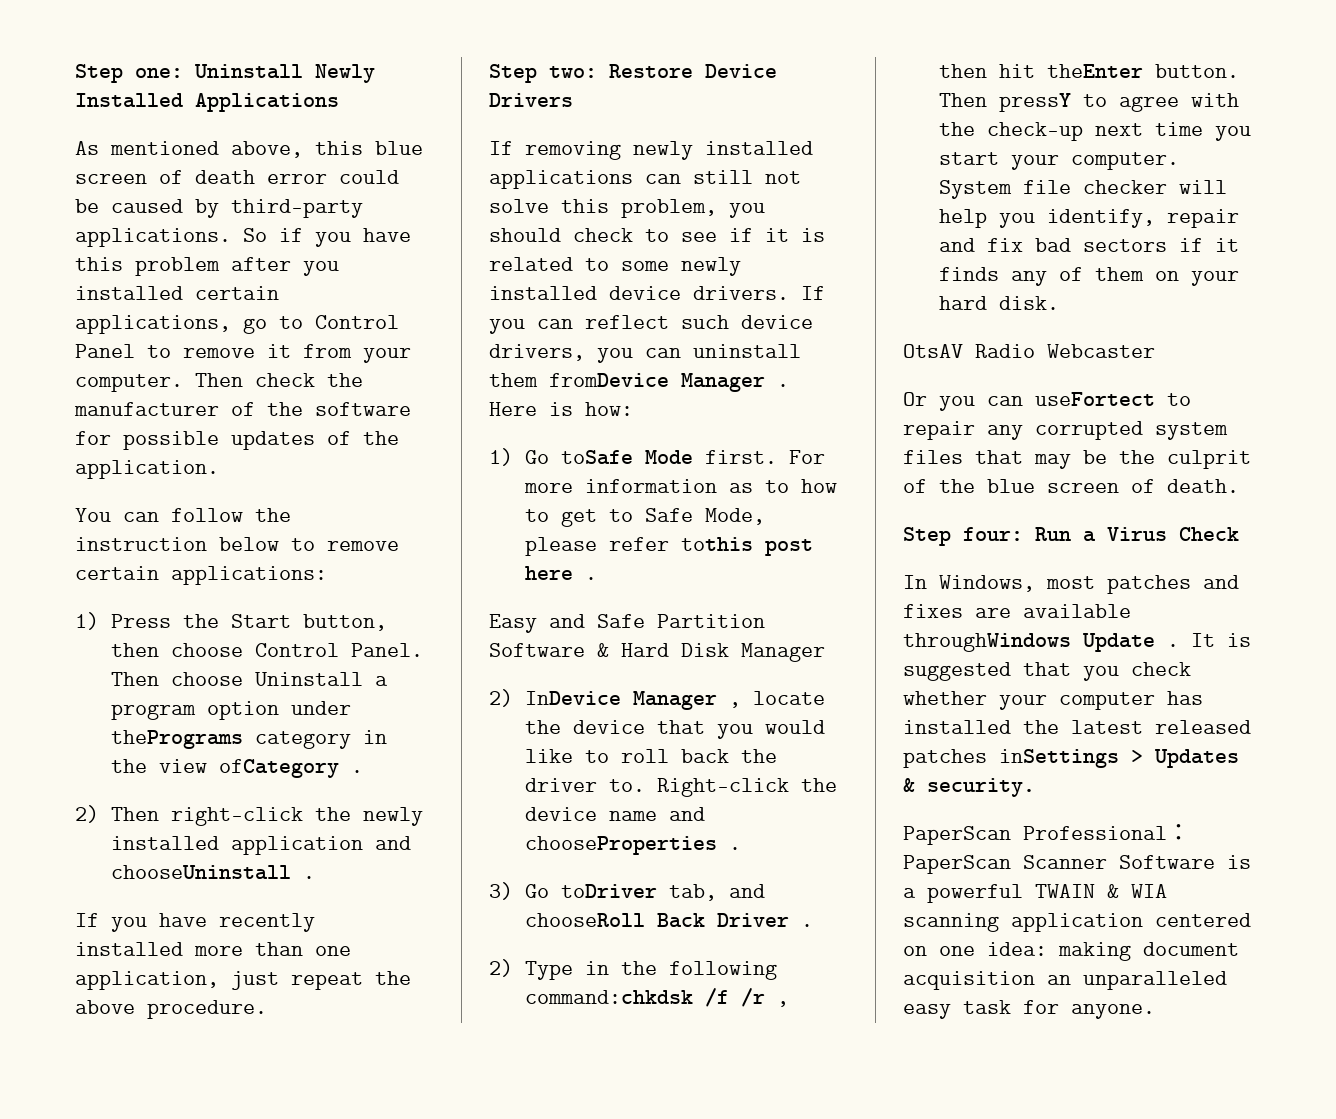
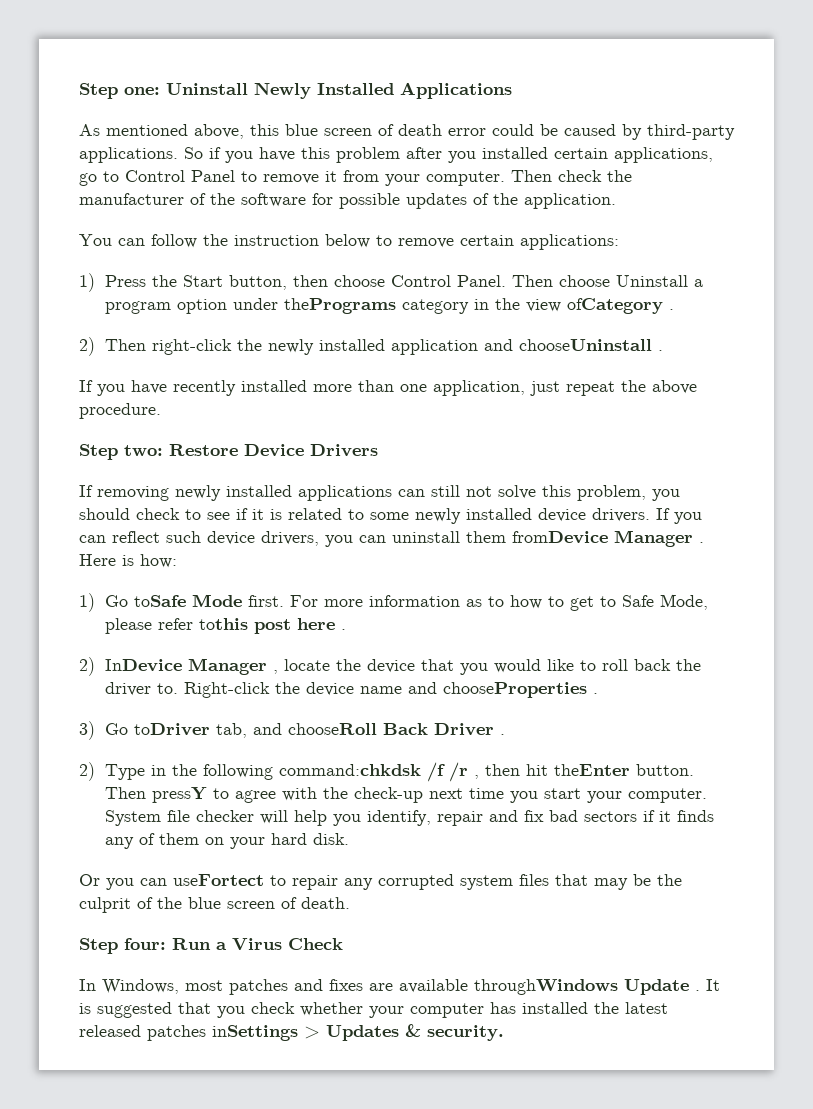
[489,614,765,633] [489,643,825,662] // Easy and Safe Partition Software & Hard Disk Manager -> (346, 629) none
[903,344,1155,358] // OtsAV Radio Webcaster -> (349, 839) none
[903,824,1190,845] [903,855,1251,874] [903,884,1167,903] [903,913,1251,932] [903,942,1239,961] [903,971,1227,990] [903,1000,1155,1019] // PaperScan Professional：PaperScan Scanner Software is a powerful TWAIN & WIA scanning application centered on one idea: making document acquisition an unparalleled easy task for anyone. -> (504, 1033) none

